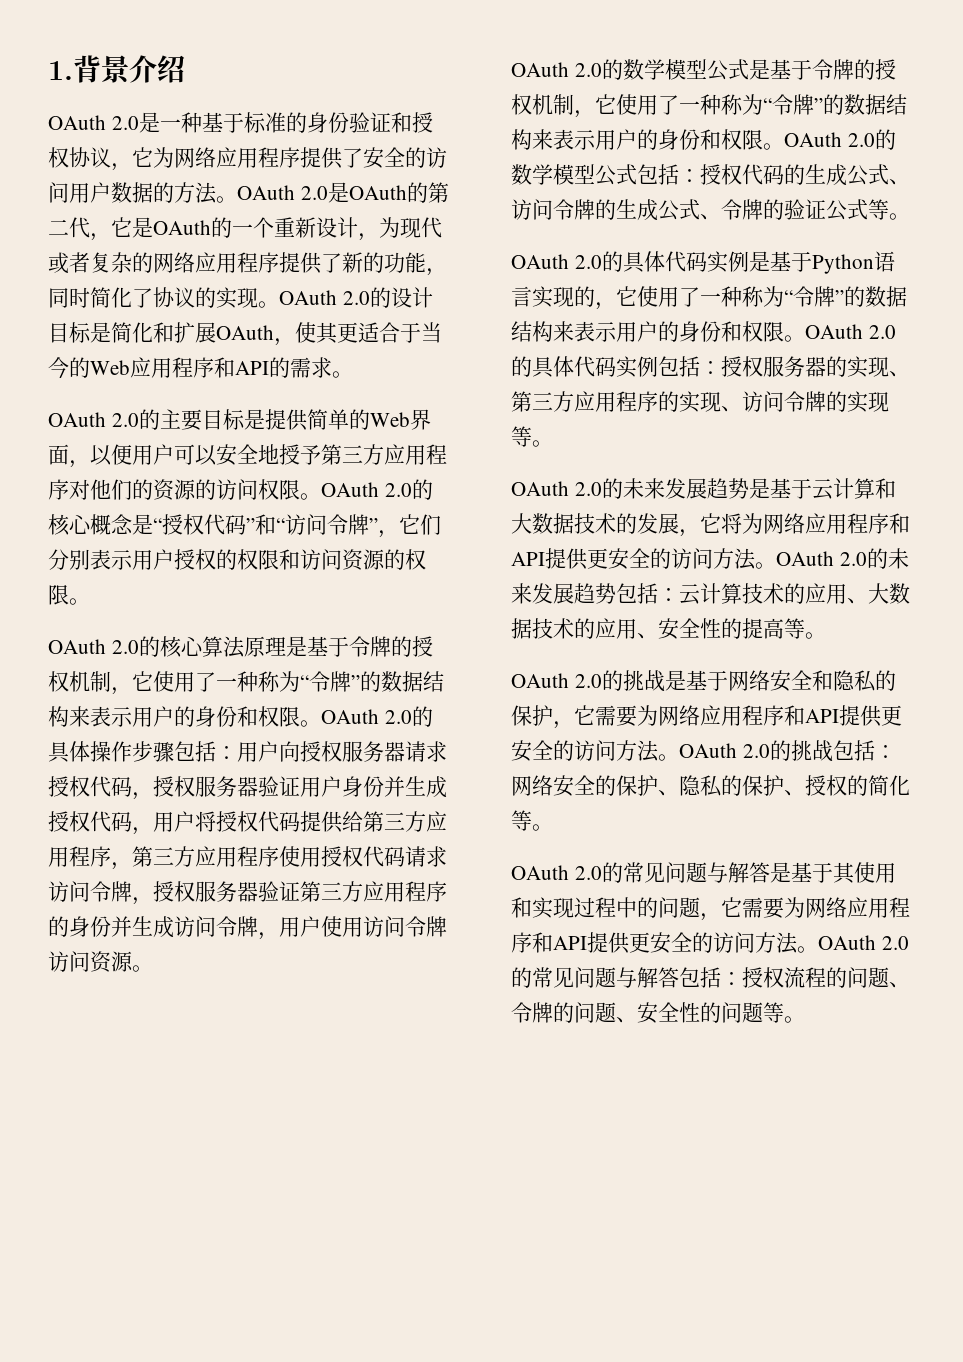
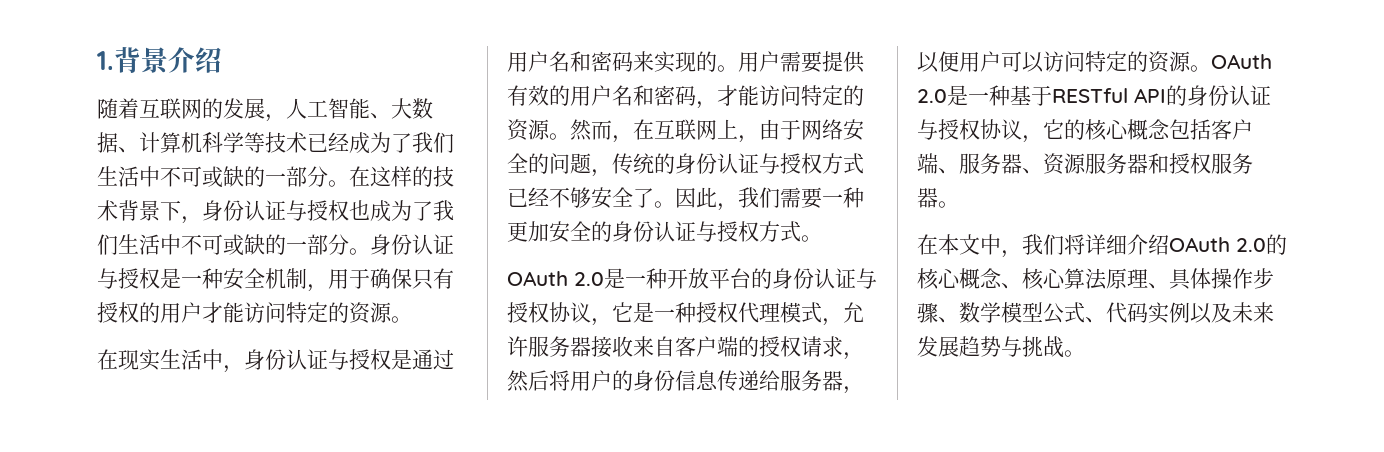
(185, 69) none -> [97,98,433,122] [97,132,454,154] [97,166,454,188] [97,200,454,224] [97,234,454,256] [97,268,454,292] [97,302,412,324] [97,349,454,373] [507,51,865,73] [507,85,864,109] [507,119,864,143] [507,153,864,177] [507,187,864,211] [507,221,822,243] [507,268,877,289] [507,302,864,326] [507,336,864,360] [507,370,864,394] [917,51,1211,73] 随着互联网的发展，人工智能、大数据、计算机科学等技术已经成为了我们生活中不可或缺的一部分。在这样的技术背景下，身份认证与授权也成为了我们生活中不可或缺的一部分。身份认证与授权是一种安全机制，用于确保只有授权的用户才能访问特定的资源。 // 在现实生活中，身份认证与授权是通过用户名和密码来实现的。用户需要提供有效的用户名和密码，才能访问特定的资源。然而，在互联网上，由于网络安全的问题，传统的身份认证与授权方式已经不够安全了。因此，我们需要一种更加安全的身份认证与授权方式。 // OAuth 2.0是一种开放平台的身份认证与授权协议，它是一种授权代理模式，允许服务器接收来自客户端的授权请求，然后将用户的身份信息传递给服务器，以便用户可以访问特定的资源。
[243,112,433,133] [48,147,447,171] [48,182,449,204] [48,217,442,241] [48,252,447,276] [48,287,433,309] [48,322,442,346] [48,357,353,379] [48,409,431,431] [48,444,447,468] [48,479,321,501] 标准的身份验证和授权协议，它为网络应用程序提供了安全的访问用户数据的方法。OAuth 2.0是OAuth的第二代，它是OAuth的一个重新设计，为现代或者复杂的网络应用程序提供了新的功能，同时简化了协议的实现。OAuth 2.0的设计目标是简化和扩展OAuth，使其更适合于当今的Web应用程序和API的需求。 // OAuth 2.0的主要目标是提供简单的Web界面，以便用户可以安全地授予第三方应用程序对他们的资源的访问权限。 -> [1052,85,1271,106] [917,119,1253,143] [917,153,1253,175] [917,188,959,208] [917,234,1169,258] RESTful API的身份认证与授权协议，它的核心概念包括客户端、服务器、资源服务器和授权服务器。 // 在本文中，我们将详细介绍
[132,514,441,538] [48,549,426,571] [48,584,90,605] [48,636,433,658] [48,671,444,695] [48,706,433,727] [48,741,447,763] [48,776,447,800] [48,811,447,835] [48,846,447,870] [48,881,447,905] [48,916,447,940] [48,951,153,973] [511,59,896,81] [511,94,907,118] [511,129,896,150] [511,164,910,186] [511,199,910,221] [511,251,895,274] [511,286,907,310] [511,321,896,342] [511,356,910,378] [511,391,889,413] [511,426,553,447] [511,478,896,500] [511,513,910,537] [511,548,909,570] [511,583,910,605] [511,618,826,640] [511,670,896,692] [511,705,902,729] [511,740,896,762] [511,775,910,797] [511,810,553,831] [511,862,896,884] [511,897,910,921] [511,932,909,954] [511,967,910,988] [511,1002,784,1024] 是“授权代码”和“访问令牌”，它们分别表示用户授权的权限和访问资源的权限。 // OAuth 2.0的核心算法原理是基于令牌的授权机制，它使用了一种称为“令牌”的数据结构来表示用户的身份和权限。OAuth 2.0的具体操作步骤包括：用户向授权服务器请求授权代码，授权服务器验证用户身份并生成授权代码，用户将授权代码提供给第三方应用程序，第三方应用程序使用授权代码请求访问令牌，授权服务器验证第三方应用程序的身份并生成访问令牌，用户使用访问令牌访问资源。 // OAuth 2.0的数学模型公式是基于令牌的授权机制，它使用了一种称为“令牌”的数据结构来表示用户的身份和权限。OAuth 2.0的数学模型公式包括：授权代码的生成公式、访问令牌的生成公式、令牌的验证公式等。 // OAuth 2.0的具体代码实例是基于Python语言实现的，它使用了一种称为“令牌”的数据结构来表示用户的身份和权限。OAuth 2.0的具体代码实例包括：授权服务器的实现、第三方应用程序的实现、访问令牌的实现等。 // OAuth 2.0的未来发展趋势是基于云计算和大数据技术的发展，它将为网络应用程序和API提供更安全的访问方法。OAuth 2.0的未来发展趋势包括：云计算技术的应用、大数据技术的应用、安全性的提高等。 // OAuth 2.0的挑战是基于网络安全和隐私的保护，它需要为网络应用程序和API提供更安全的访问方法。OAuth 2.0的挑战包括：网络安全的保护、隐私的保护、授权的简化等。 // OAuth 2.0的常见问题与解答是基于其使用和实现过程中的问题，它需要为网络应用程序和API提供更安全的访问方法。OAuth 2.0的常见问题与解答包括：授权流程的问题、令牌的问题、安全性的问题等 -> [1001,268,1274,290] [917,302,1274,324] [917,336,1064,358] 、核心算法原理、具体操作步骤、数学模型公式、代码实例以及未来发展趋势与挑战

